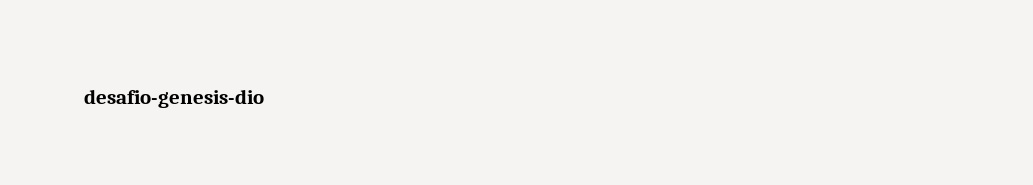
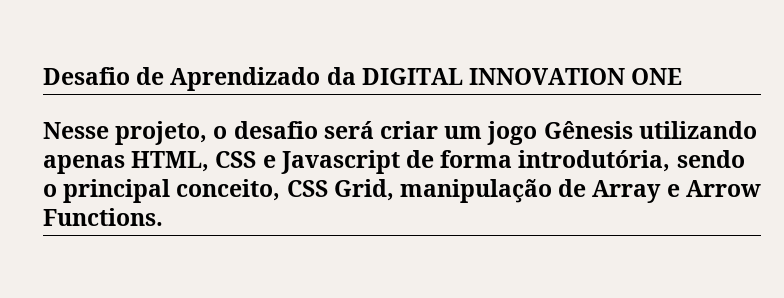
[84,89,264,108] desafio-genesis-dio -> [43,67,683,91] [43,121,757,145] [43,150,745,174] [43,179,761,203] [43,208,163,226] Desafio de Aprendizado da DIGITAL INNOVATION ONE // Nesse projeto, o desafio será criar um jogo Gênesis utilizando apenas HTML, CSS e Javascript de forma introdutória, sendo o principal conceito, CSS Grid, manipulação de Array e Arrow Functions.

